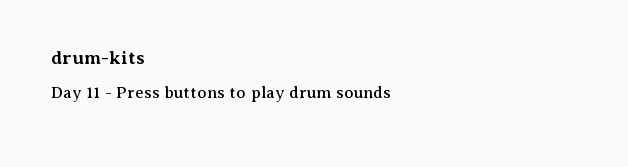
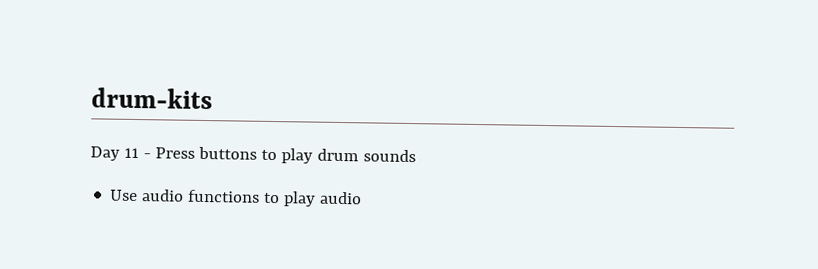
(391, 92) none -> [109,189,363,207] // Use audio functions to play audio

